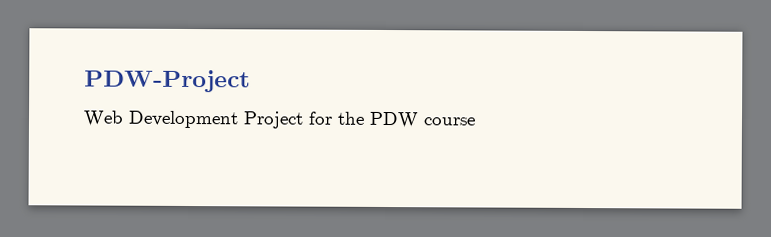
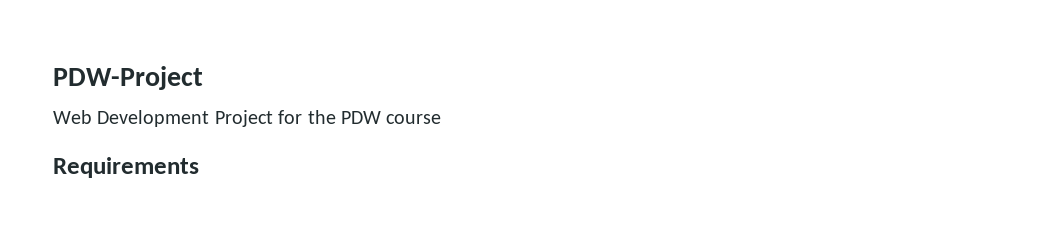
(476, 121) none -> [53,157,199,178] // Requirements

